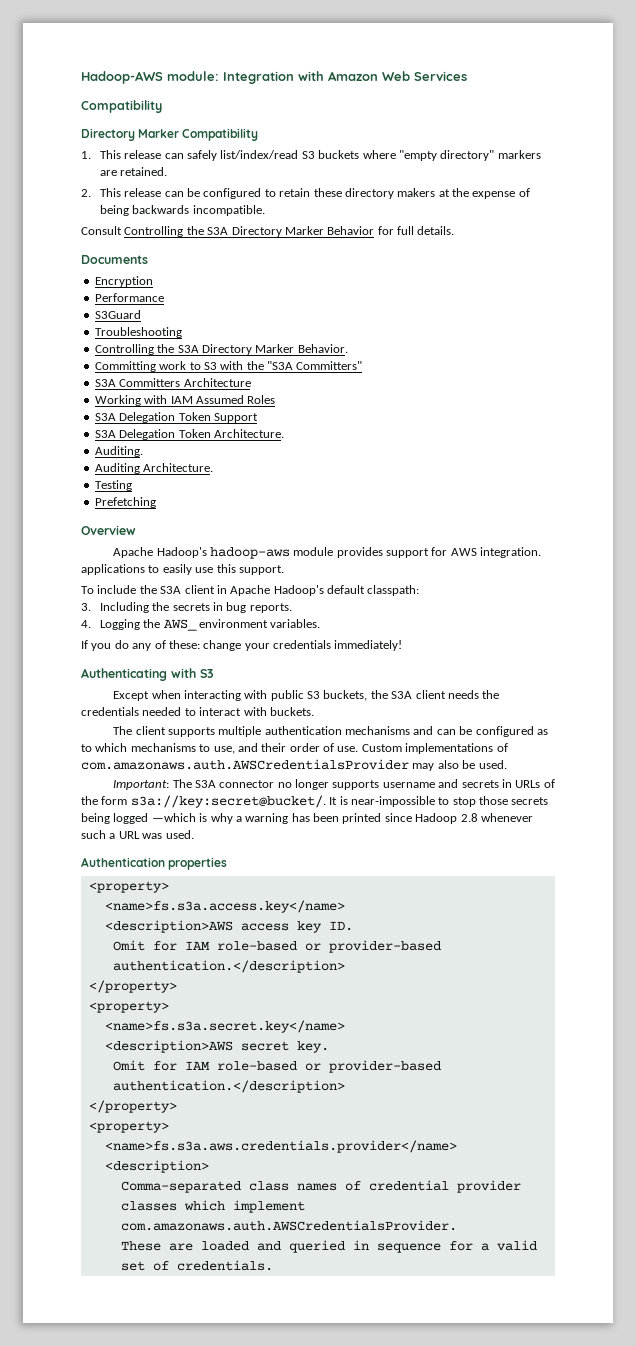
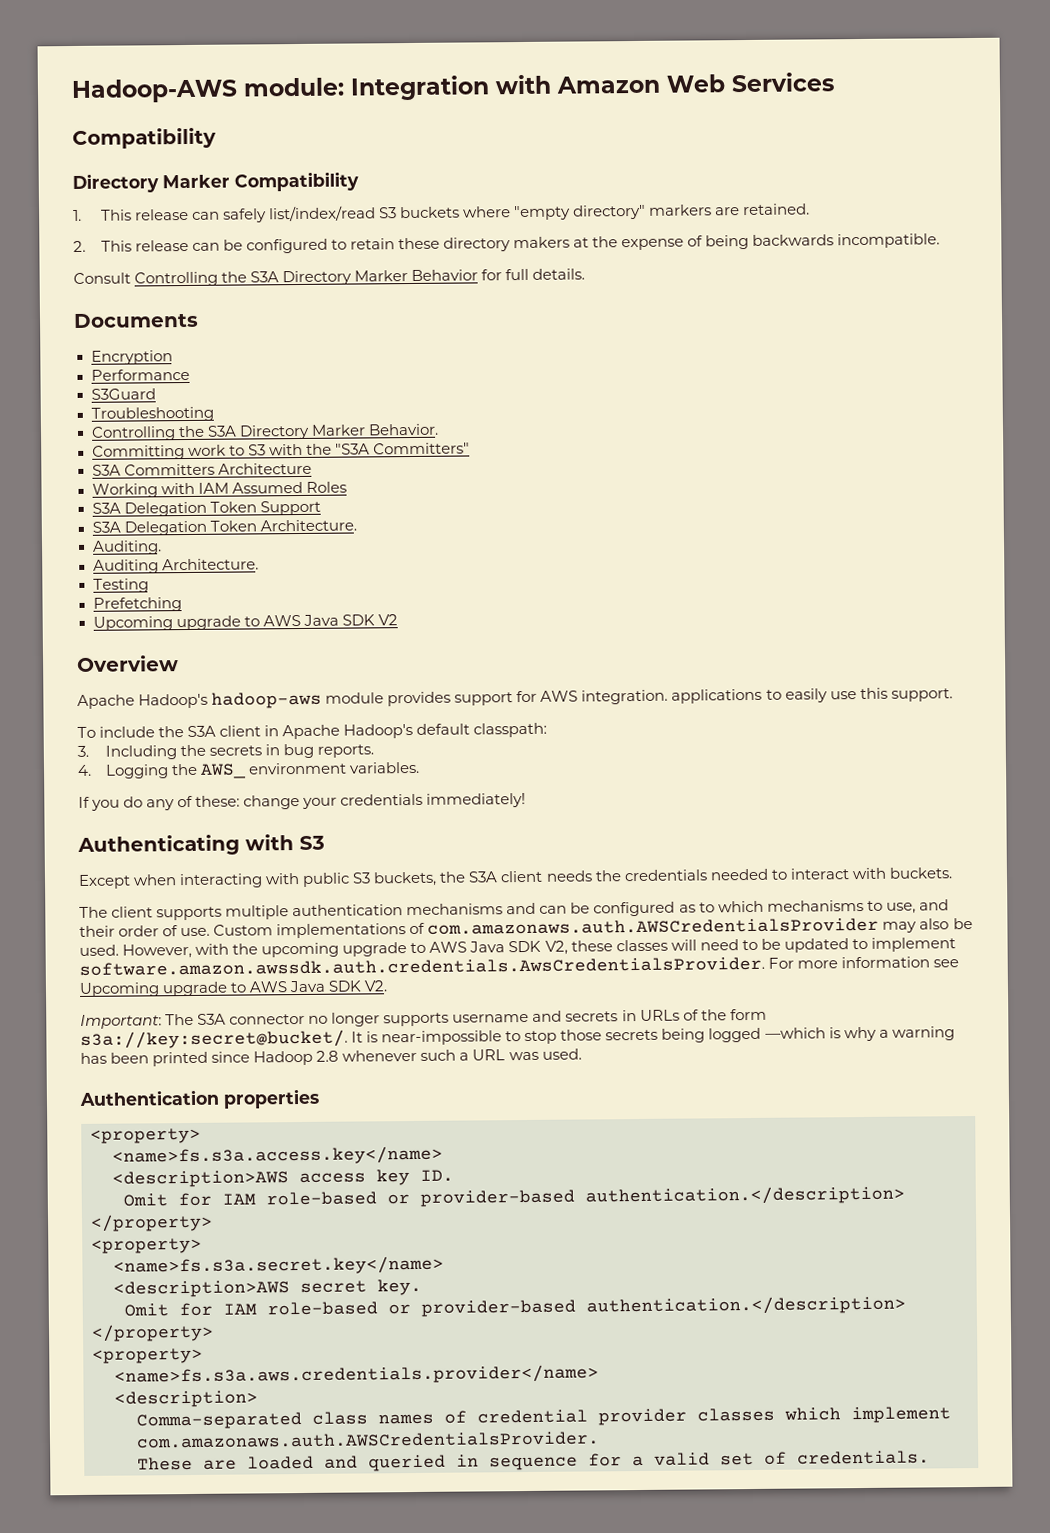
(156, 502) none -> [92,614,398,631] // Upcoming upgrade to AWS Java SDK V2
(507, 764) none -> [122,937,956,959] [79,956,960,976] [79,980,388,997] However, with the upcoming upgrade to AWS Java SDK V2, these classes will need to be updated to implement software.amazon.awssdk.auth.credentials.AwsCredentialsProvider. For more information see Upcoming upgrade to AWS Java SDK V2.

